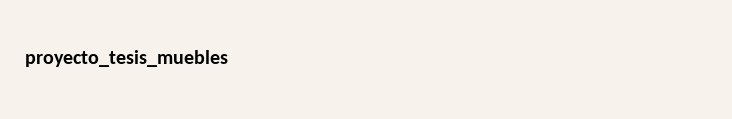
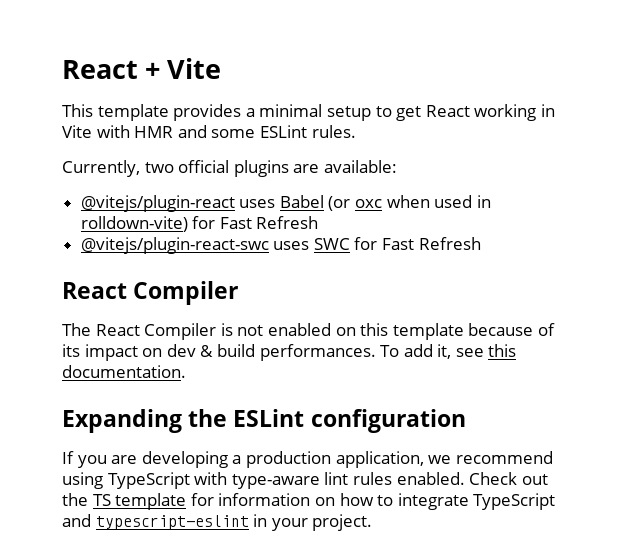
[25,50,228,67] proyecto_tesis_muebles -> [62,58,222,79] [62,104,555,121] [62,125,356,138] [62,160,397,177] [80,195,491,212] [80,216,319,232] [80,237,481,254] [62,281,239,305] [62,323,555,340] [62,344,517,361] [62,365,186,378] [62,409,466,433] [62,451,553,468] [62,472,548,489] [62,493,556,510] [62,514,373,531] React + Vite // This template provides a minimal setup to get React working in Vite with HMR and some ESLint rules. // Currently, two official plugins are available: // @vitejs/plugin-react uses Babel (or oxc when used in rolldown-vite) for Fast Refresh // @vitejs/plugin-react-swc uses SWC for Fast Refresh // React Compiler // The React Compiler is not enabled on this template because of its impact on dev & build performances. To add it, see this documentation. // Expanding the ESLint configuration // If you are developing a production application, we recommend using TypeScript with type-aware lint rules enabled. Check out the TS template for information on how to integrate TypeScript and typescript-eslint in your project.

